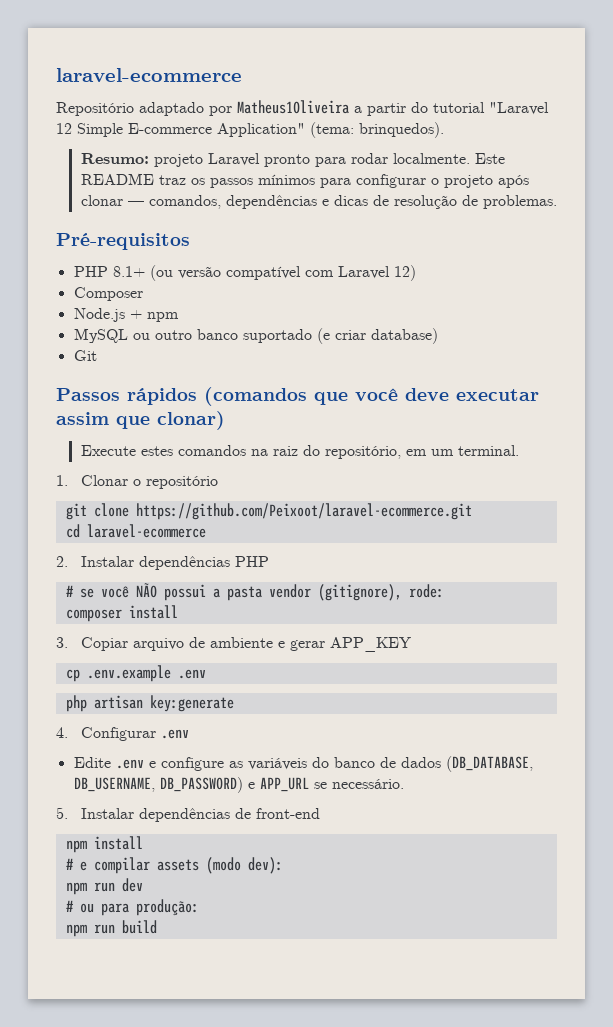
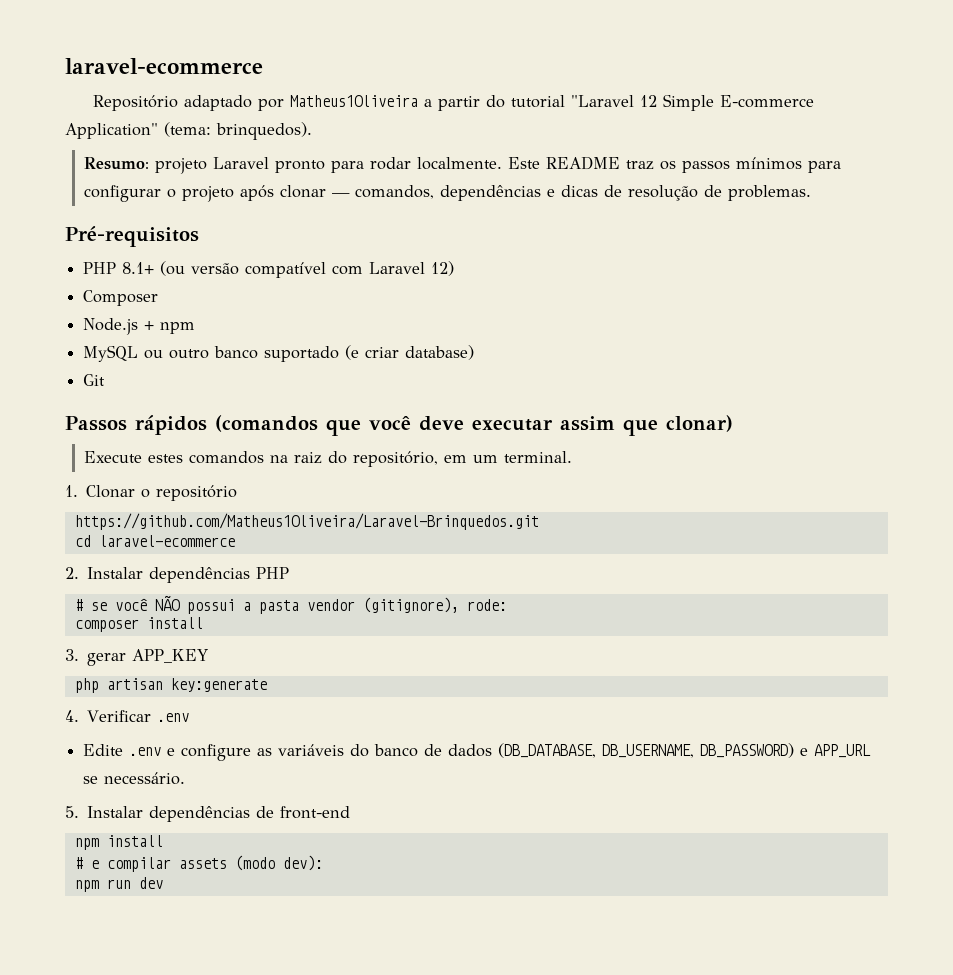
[65,503,472,520] git clone https://github.com/Peixoot/laravel-ecommerce.git -> [74,513,539,530] https://github.com/Matheus1Oliveira/Laravel-Brinquedos.git
[80,637,285,651] Copiar arquivo de ambiente e -> (79, 655) none
[65,665,206,682] // cp .env.example .env -> (209, 656) none
[80,727,156,741] Configurar -> [87,710,152,722] Verificar
[65,899,199,916] [65,920,157,937] // # ou para produção: // npm run build -> (163, 883) none

